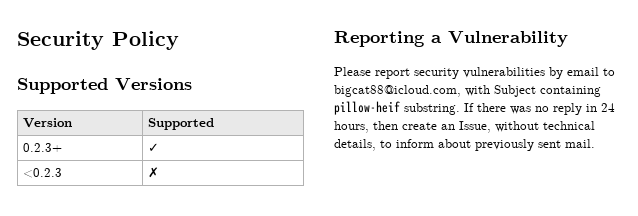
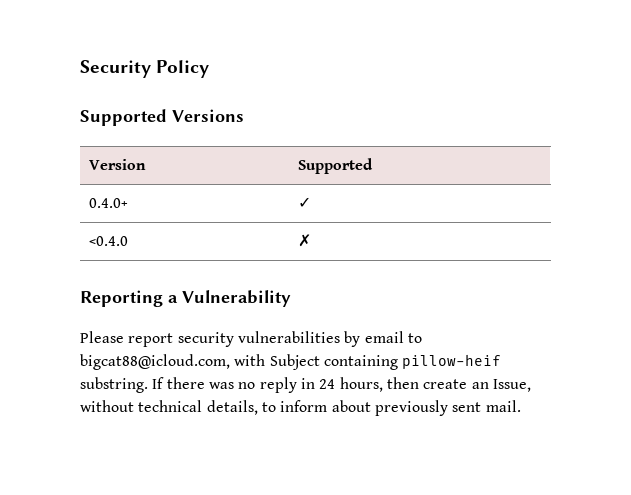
[22,143,62,152] 0.2.3+ -> [88,198,128,208] 0.4.0+
[22,168,62,178] <0.2.3 -> [88,236,128,246] <0.4.0

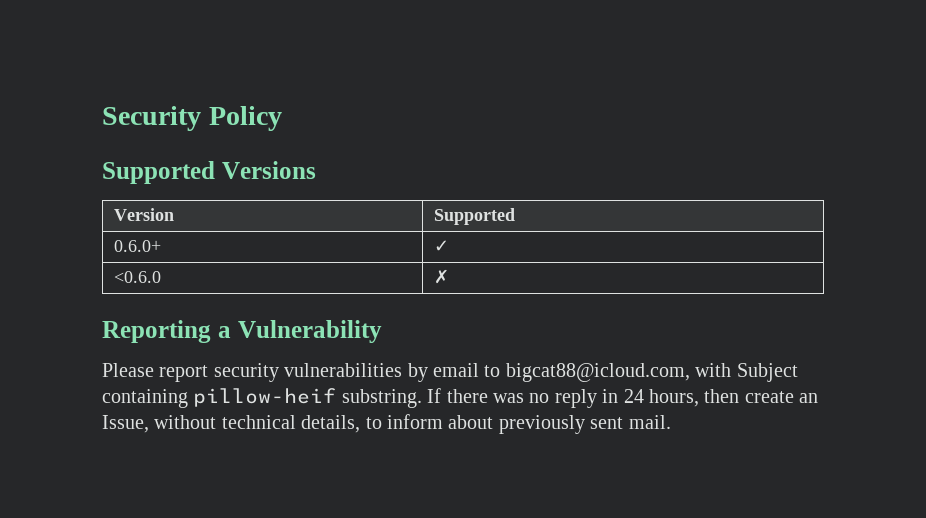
[88,198,128,208] 0.4.0+ -> [114,240,162,252] 0.6.0+
[88,236,128,246] <0.4.0 -> [114,271,162,283] <0.6.0

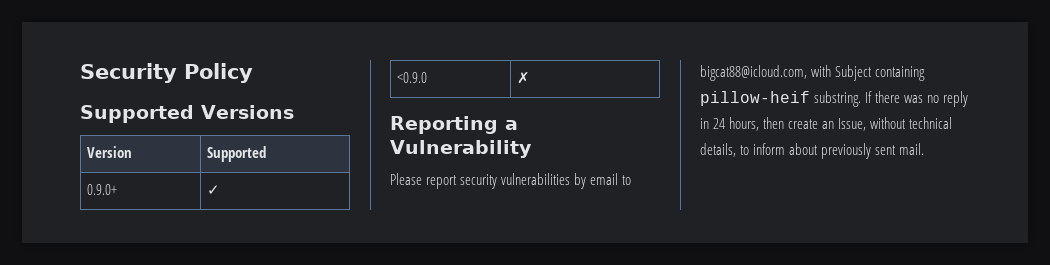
[114,240,162,252] 0.6.0+ -> [87,184,118,195] 0.9.0+
[114,271,162,283] <0.6.0 -> [397,72,428,83] <0.9.0

